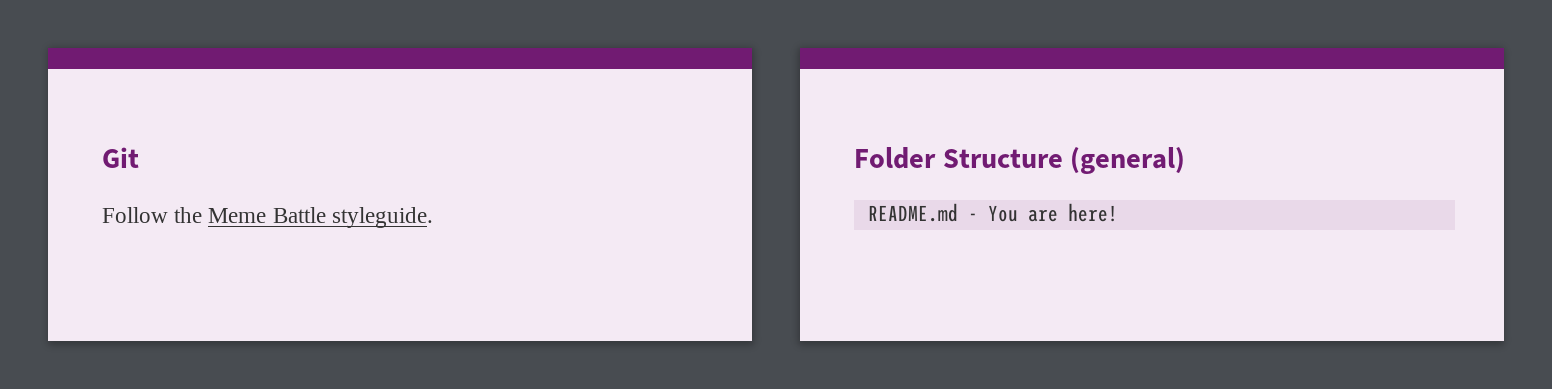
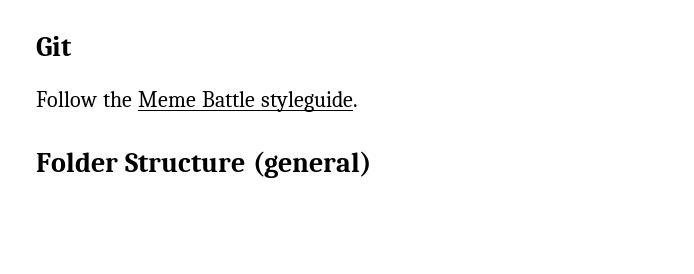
[867,203,1118,222] // README.md - You are here! -> (371, 164) none

